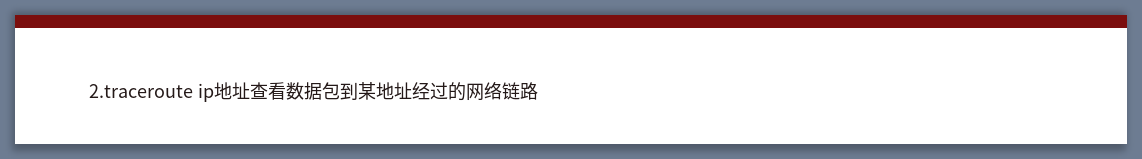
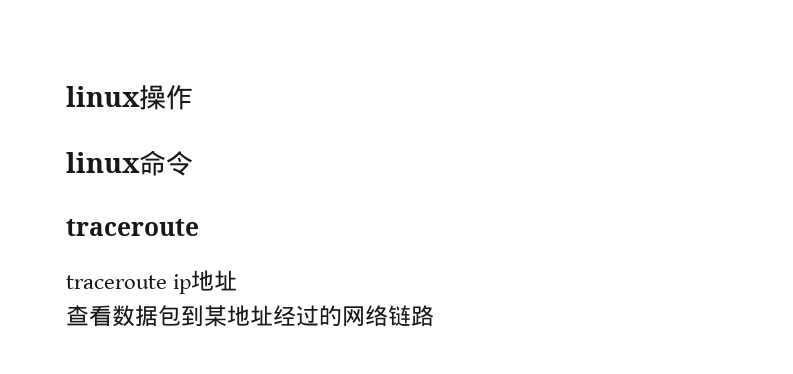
[89,84,193,98] 2.traceroute -> [66,85,193,110] [66,150,193,176] [66,219,199,236] [66,275,167,289] linux操作 // linux命令 // traceroute // traceroute
(250, 90) none -> (238, 280) //

